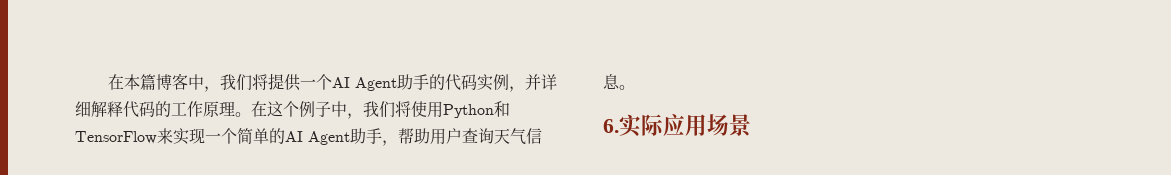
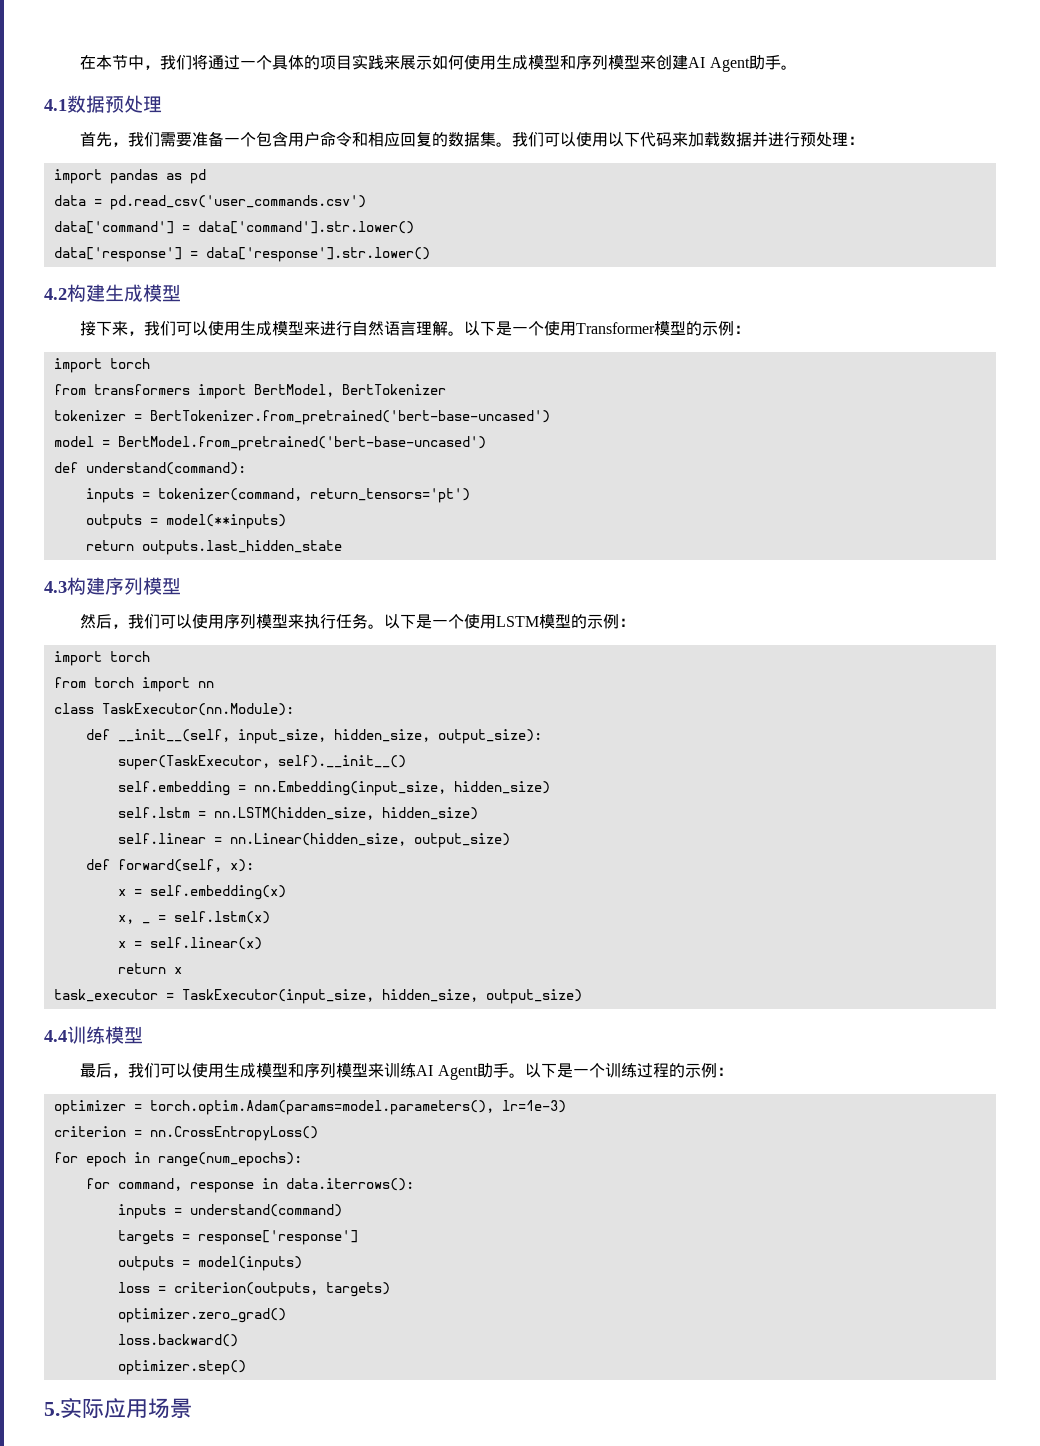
[139,73,557,92] [75,101,510,119] [75,128,542,146] [603,74,635,90] [603,119,619,133] 篇博客中，我们将提供一个AI Agent助手的代码实例，并详细解释代码的工作原理。在这个例子中，我们将使用Python和TensorFlow来实现一个简单的AI Agent助手，帮助用户查询天气信息。 // 6. -> [112,54,797,72] [44,95,162,113] [80,131,865,147] [53,169,206,184] [53,195,366,210] [53,221,414,234] [53,247,430,262] [44,284,181,302] [80,321,751,336] [53,358,150,373] [53,384,446,399] [53,410,550,425] [53,436,486,451] [53,462,246,475] [85,488,470,503] [85,514,286,529] [85,540,342,555] [44,577,181,595] [80,613,636,629] [53,651,150,666] [53,677,214,692] [53,703,294,716] [85,729,542,744] [117,755,406,770] [117,781,550,796] [117,807,478,820] [117,833,510,848] [85,859,254,872] [117,885,286,900] [117,915,150,924] [157,911,270,924] [117,937,262,950] [117,963,182,974] [53,989,582,1004] [44,1026,143,1044] [80,1063,733,1080] [53,1100,566,1115] [53,1126,318,1141] [53,1152,302,1167] [85,1178,414,1193] [117,1204,342,1219] [117,1230,358,1245] [117,1256,302,1271] [117,1282,390,1297] [117,1308,286,1323] [117,1334,238,1347] [117,1360,246,1375] [44,1402,60,1416] 节中，我们将通过一个具体的项目实践来展示如何使用生成模型和序列模型来创建AI Agent助手。 // 4.1数据预处理 // 首先，我们需要准备一个包含用户命令和相应回复的数据集。我们可以使用以下代码来加载数据并进行预处理： // import pandas as pd // data = pd.read_csv('user_commands.csv') // data['command'] = data['command'].str.lower() // data['response'] = data['response'].str.lower() // 4.2构建生成模型 // 接下来，我们可以使用生成模型来进行自然语言理解。以下是一个使用Transformer模型的示例： // import torch // from transformers import BertModel, BertTokenizer // tokenizer = BertTokenizer.from_pretrained('bert-base-uncased') // model = BertModel.from_pretrained('bert-base-uncased') // def understand(command): // inputs = tokenizer(command, return_tensors='pt') // outputs = model(**inputs) // return outputs.last_hidden_state // 4.3构建序列模型 // 然后，我们可以使用序列模型来执行任务。以下是一个使用LSTM模型的示例： // import torch // from torch import nn // class TaskExecutor(nn.Module): // def __init__(self, input_size, hidden_size, output_size): // super(TaskExecutor, self).__init__() // self.embedding = nn.Embedding(input_size, hidden_size) // self.lstm = nn.LSTM(hidden_size, hidden_size) // self.linear = nn.Linear(hidden_size, output_size) // def forward(self, x): // x = self.embedding(x) // x, _ = self.lstm(x) // x = self.linear(x) // return x // task_executor = TaskExecutor(input_size, hidden_size, output_size) // 4.4训练模型 // 最后，我们可以使用生成模型和序列模型来训练AI Agent助手。以下是一个训练过程的示例： // optimizer = torch.optim.Adam(params=model.parameters(), lr=1e-3) // criterion = nn.CrossEntropyLoss() // for epoch in range(num_epochs): // for command, response in data.iterrows(): // inputs = understand(command) // targets = response['response'] // outputs = model(inputs) // loss = criterion(outputs, targets) // optimizer.zero_grad() // loss.backward() // optimizer.step() // 5.

